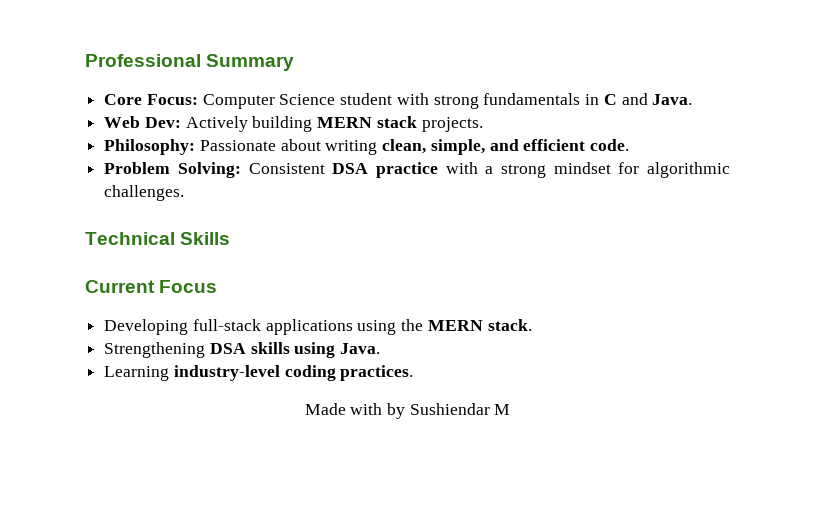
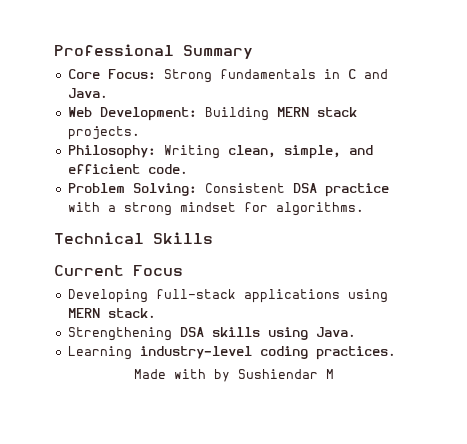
[202,93,479,109] Computer Science student with strong -> [163,69,212,83] Strong
[144,116,313,132] Dev: Actively building -> [99,107,269,121] Development: Building
[199,139,378,155] Passionate about writing -> [163,145,220,159] Writing
[647,162,730,178] [104,185,185,201] algorithmic challenges. -> [275,202,364,216] algorithms.
[401,319,424,331] the -> (388, 296) none

